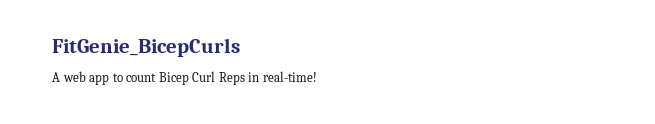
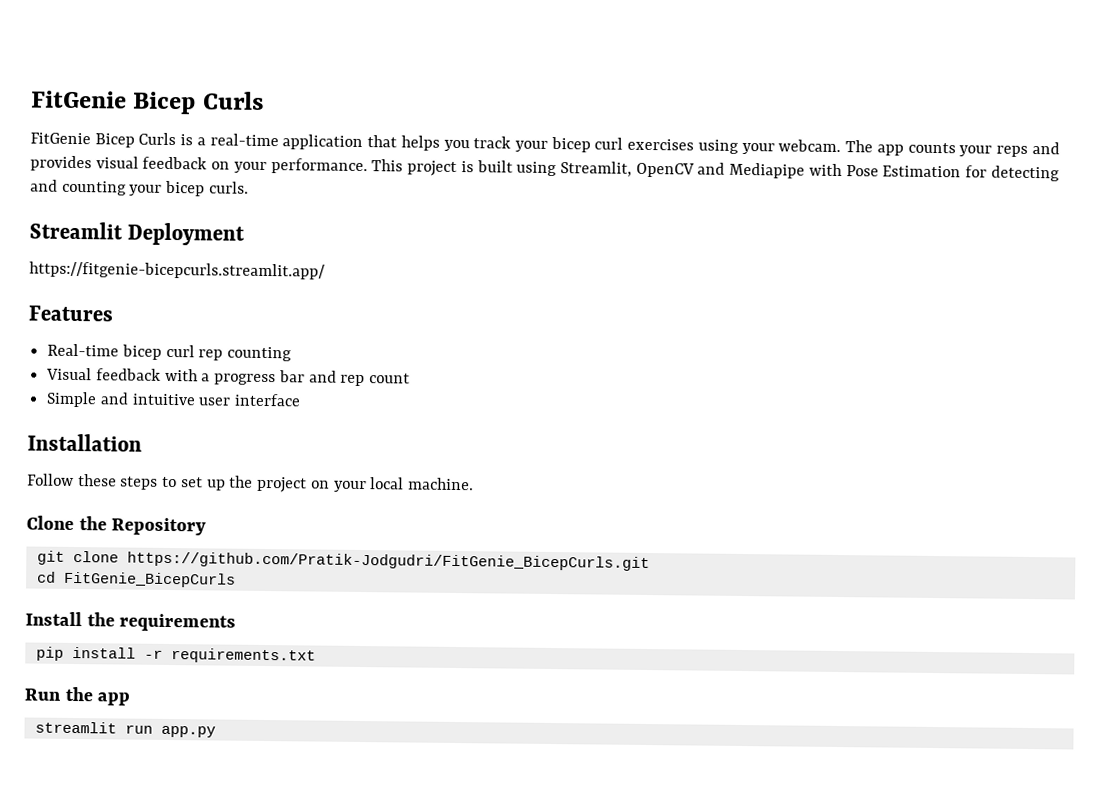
[52,38,240,57] [52,71,317,85] FitGenie_BicepCurls // A web app to count Bicep Curl Reps in real-time! -> [31,90,264,115] [30,132,1060,157] [30,155,1060,182] [30,179,249,197] [29,221,246,246] [29,261,325,280] [28,305,113,322] [47,343,293,362] [46,367,411,387] [46,391,302,408] [27,433,142,452] [27,473,474,493] [26,515,207,536] [36,550,650,572] [36,571,236,588] [25,611,237,632] [35,646,316,664] [24,686,131,706] [34,721,216,738] FitGenie Bicep Curls // FitGenie Bicep Curls is a real-time application that helps you track your bicep curl exercises using your webcam. The app counts your reps and provides visual feedback on your performance. This project is built using Streamlit, OpenCV and Mediapipe with Pose Estimation for detecting and counting your bicep curls. // Streamlit Deployment // https://fitgenie-bicepcurls.streamlit.app/ // Features // Real-time bicep curl rep counting // Visual feedback with a progress bar and rep count // Simple and intuitive user interface // Installation // Follow these steps to set up the project on your local machine. // Clone the Repository // git clone https://github.com/Pratik-Jodgudri/FitGenie_BicepCurls.git // cd FitGenie_BicepCurls // Install the requirements // pip install -r requirements.txt // Run the app // streamlit run app.py

